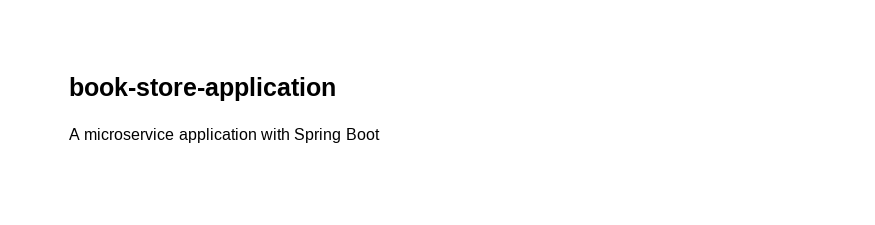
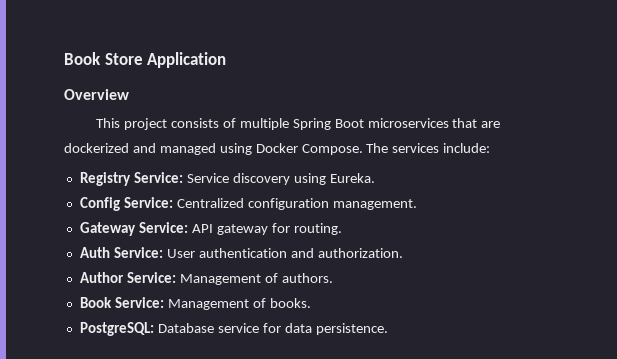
[69,77,336,101] [69,128,380,143] book-store-application // A microservice application with Spring Boot -> [64,52,227,68] [64,89,129,100] [96,118,501,130] [64,143,491,155] [79,172,375,186] [79,197,417,211] [79,222,342,236] [79,247,403,258] [79,272,333,285] [79,297,311,310] [79,322,388,336] Book Store Application // Overview // This project consists of multiple Spring Boot microservices that are dockerized and managed using Docker Compose. The services include: // Registry Service: Service discovery using Eureka. // Config Service: Centralized configuration management. // Gateway Service: API gateway for routing. // Auth Service: User authentication and authorization. // Author Service: Management of authors. // Book Service: Management of books. // PostgreSQL: Database service for data persistence.

